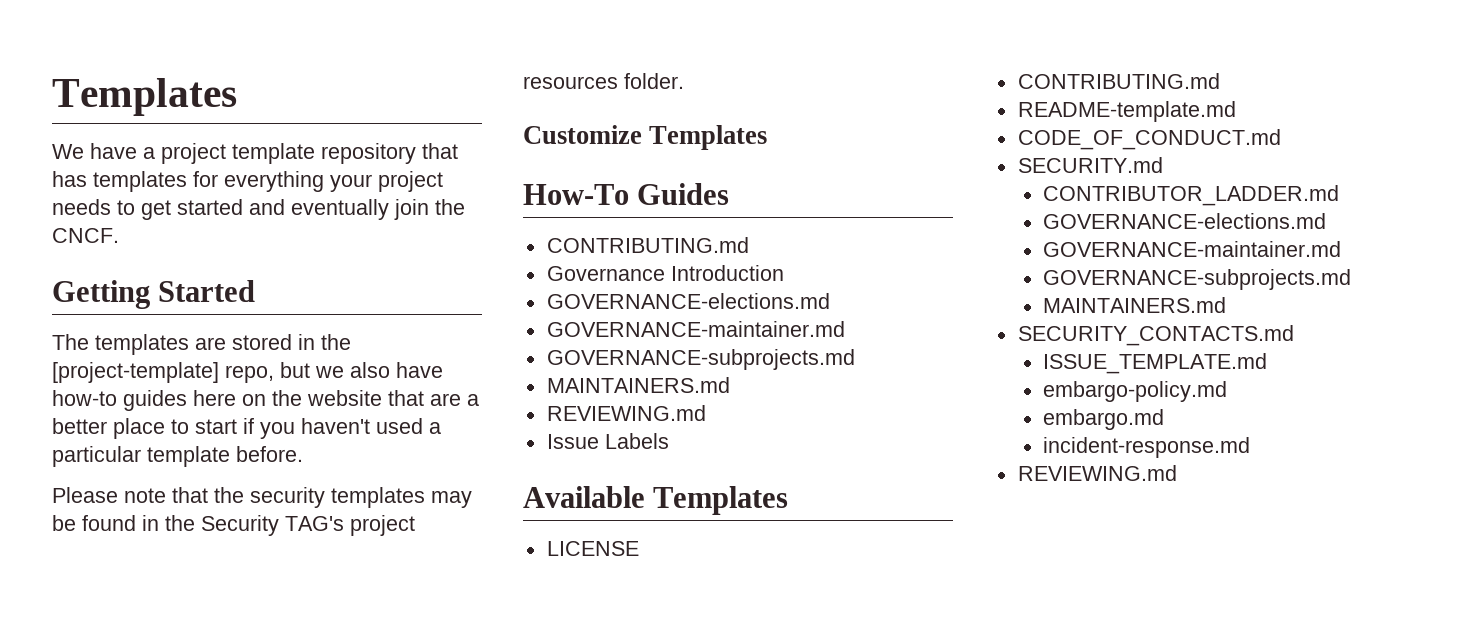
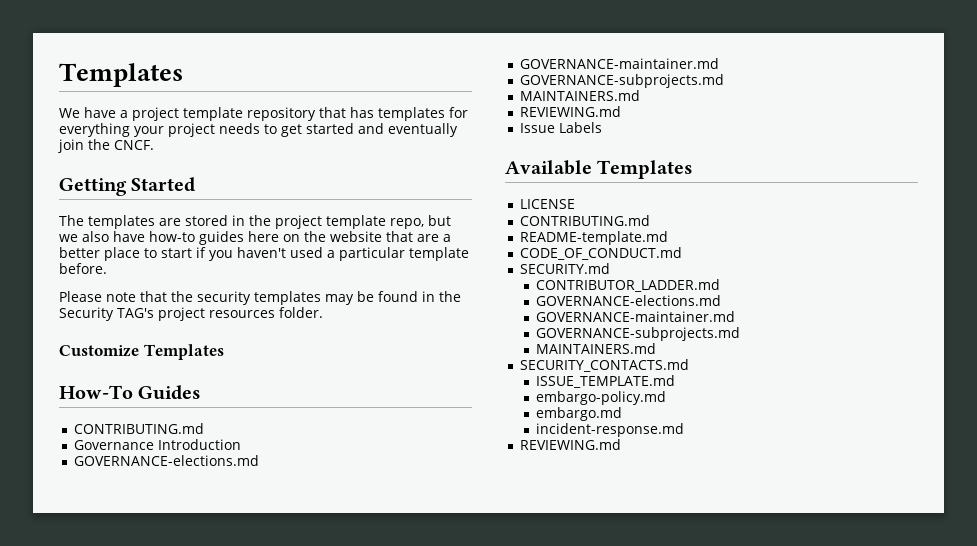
[52,362,219,383] [project-template] -> [275,215,386,229] project template

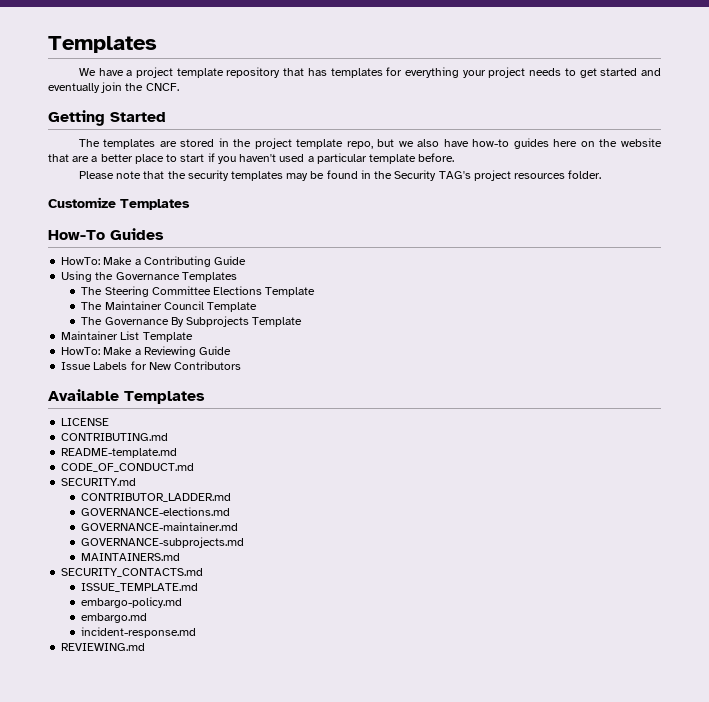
[73,423,204,434] [73,439,241,450] [73,455,259,466] [519,58,719,69] [519,74,724,88] [519,90,640,101] [519,106,621,117] CONTRIBUTING.md // Governance Introduction // GOVERNANCE-elections.md // GOVERNANCE-maintainer.md // GOVERNANCE-subprojects.md // MAINTAINERS.md // REVIEWING.md -> [61,256,247,267] [61,271,237,282] [81,286,316,297] [81,301,257,312] [81,316,303,327] [61,331,193,342] [61,346,232,357] HowTo: Make a Contributing Guide // Using the Governance Templates // The Steering Committee Elections Template // The Maintainer Council Template // The Governance By Subprojects Template // Maintainer List Template // HowTo: Make a Reviewing Guide
(602, 127) none -> [130,361,242,370] for New Contributors

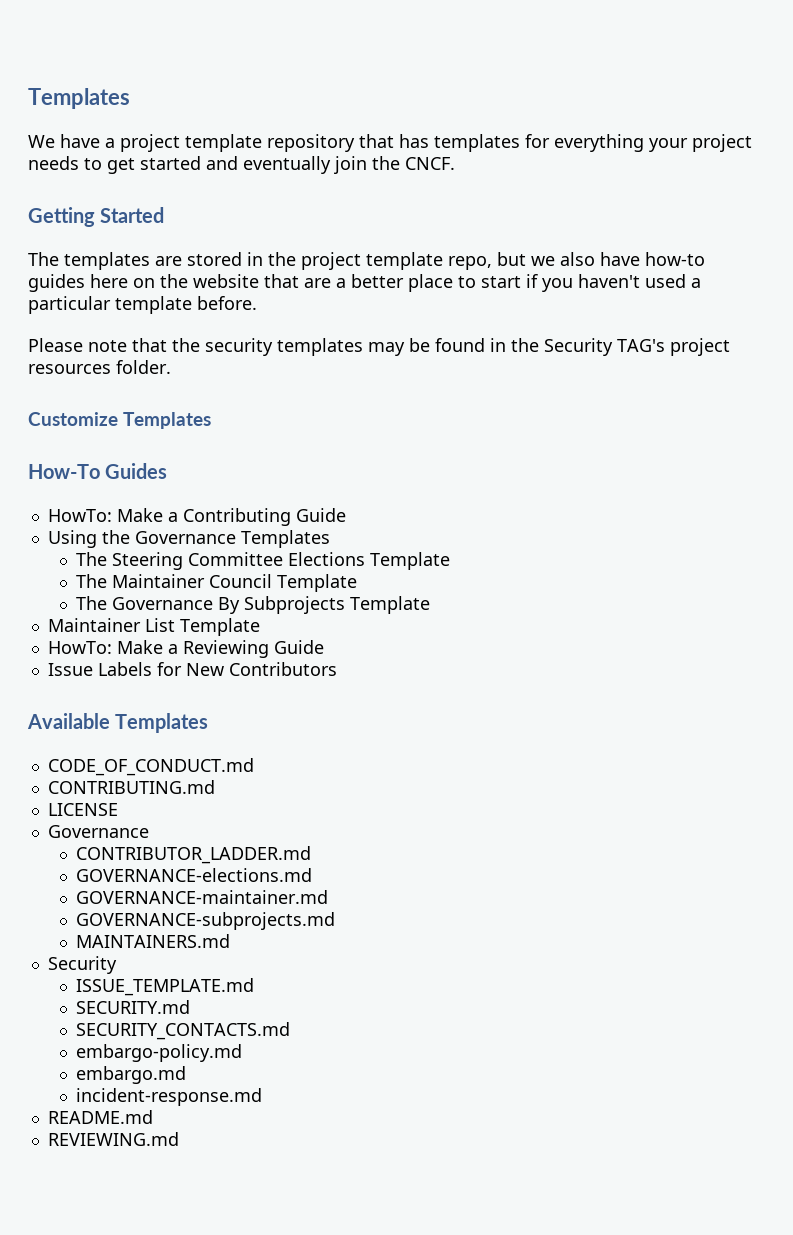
[61,418,110,426] LICENSE -> [47,758,254,776] CODE_OF_CONDUCT.md
[61,448,178,458] [61,463,195,472] [61,478,137,486] README-template.md // CODE_OF_CONDUCT.md // SECURITY.md -> [47,803,118,816] [47,825,149,838] LICENSE // Governance
[61,568,204,577] SECURITY_CONTACTS.md -> [47,956,117,974] Security
(199, 587) none -> [75,1000,190,1014] [75,1022,290,1040] // SECURITY.md // SECURITY_CONTACTS.md
(197, 632) none -> [47,1110,153,1124] // README.md

